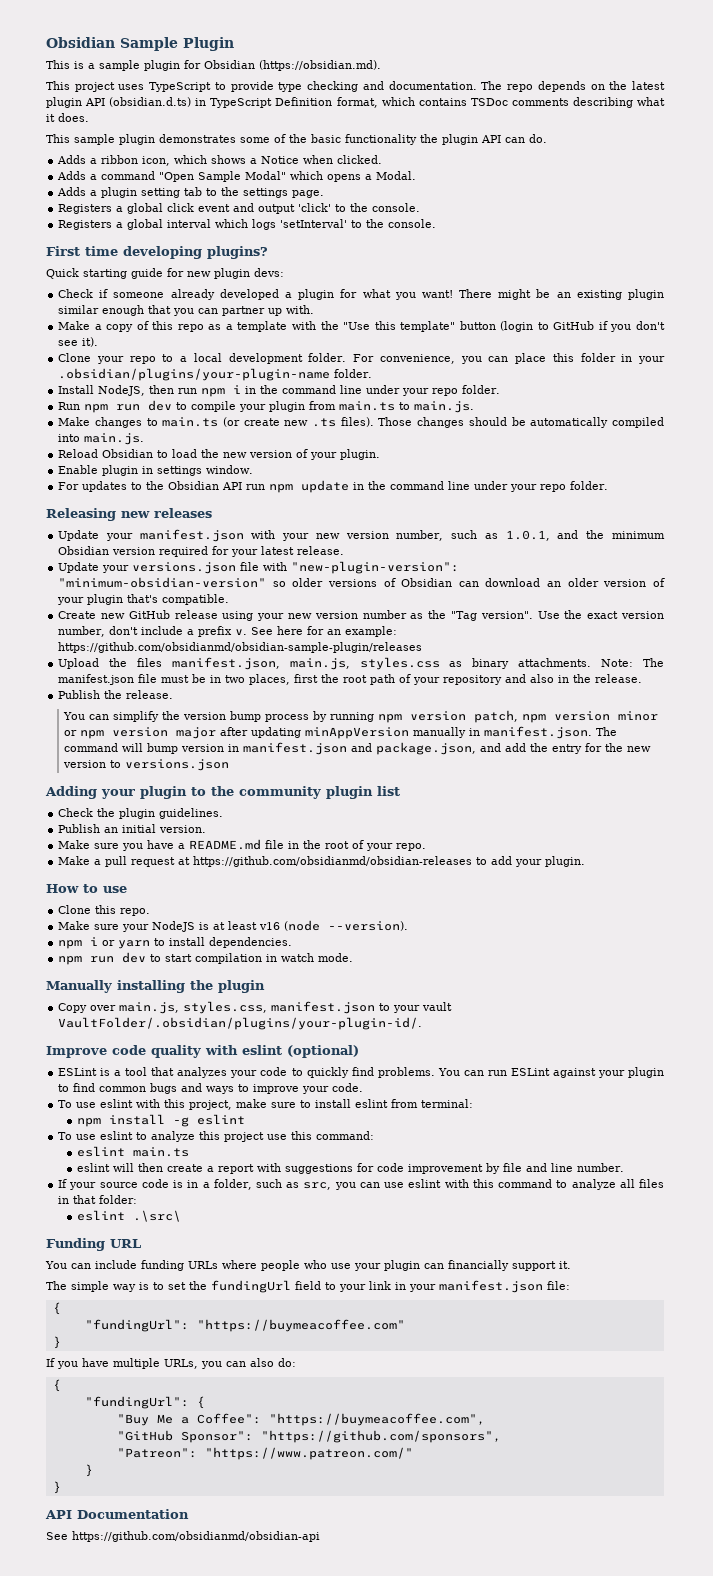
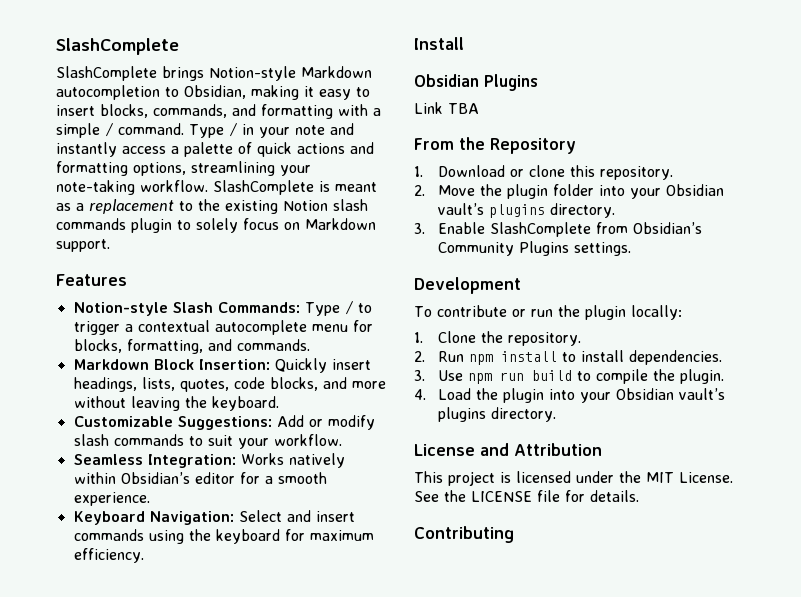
[46,37,234,51] [46,60,381,71] [46,81,666,92] [46,97,665,108] [46,113,89,122] [46,134,547,145] [57,155,383,166] [57,171,417,182] [57,187,325,198] [58,203,421,214] [58,219,437,230] [46,246,268,259] [46,268,284,279] [58,289,664,300] [58,305,315,316] [58,321,665,332] [58,337,99,347] [58,353,665,364] [58,368,373,381] [58,385,501,397] [58,400,475,413] [58,417,664,428] [58,433,145,445] [58,449,381,460] [58,465,254,476] [58,480,609,493] [46,508,212,521] [58,529,665,542] [58,546,345,557] [58,561,460,574] [58,577,665,588] [57,594,230,605] [58,610,664,621] [58,626,398,637] [58,642,423,653] [58,657,664,670] [58,674,643,685] [58,690,174,699] [63,710,659,723] [64,726,618,739] [64,742,652,755] [63,759,230,771] [45,786,400,799] [58,808,224,819] [58,824,207,833] [58,839,427,851] [58,856,586,867] [46,884,127,893] [58,905,151,916] [58,920,409,932] [58,937,293,949] [58,952,354,965] [46,980,265,993] [58,1001,453,1014] [58,1017,423,1030] [46,1045,359,1058] [58,1067,664,1078] [58,1083,364,1094] [58,1099,474,1110] [76,1114,245,1127] [58,1131,375,1142] [76,1146,189,1157] [76,1163,624,1174] [58,1179,664,1190] [58,1195,138,1204] [76,1210,181,1222] [46,1238,141,1251] [45,1260,571,1271] [46,1280,570,1293] [52,1302,61,1315] [84,1319,405,1332] [52,1336,61,1349] [46,1358,296,1369] [52,1379,61,1392] [84,1396,205,1409] [116,1413,485,1426] [116,1430,501,1443] [116,1447,413,1460] [84,1464,93,1477] [52,1481,61,1494] [45,1509,189,1519] [46,1531,320,1542] Obsidian Sample Plugin // This is a sample plugin for Obsidian (https://obsidian.md). // This project uses TypeScript to provide type checking and documentation. The repo depends on the latest plugin API (obsidian.d.ts) in TypeScript Definition format, which contains TSDoc comments describing what it does. // This sample plugin demonstrates some of the basic functionality the plugin API can do. // Adds a ribbon icon, which shows a Notice when clicked. // Adds a command "Open Sample Modal" which opens a Modal. // Adds a plugin setting tab to the settings page. // Registers a global click event and output 'click' to the console. // Registers a global interval which logs 'setInterval' to the console. // First time developing plugins? // Quick starting guide for new plugin devs: // Check if someone already developed a plugin for what you want! There might be an existing plugin similar enough that you can partner up with. // Make a copy of this repo as a template with the "Use this template" button (login to GitHub if you don't see it). // Clone your repo to a local development folder. For convenience, you can place this folder in your .obsidian/plugins/your-plugin-name folder. // Install NodeJS, then run npm i in the command line under your repo folder. // Run npm run dev to compile your plugin from main.ts to main.js. // Make changes to main.ts (or create new .ts files). Those changes should be automatically compiled into main.js. // Reload Obsidian to load the new version of your plugin. // Enable plugin in settings window. // For updates to the Obsidian API run npm update in the command line under your repo folder. // Releasing new releases // Update your manifest.json with your new version number, such as 1.0.1, and the minimum Obsidian version required for your latest release. // Update your versions.json file with "new-plugin-version": "minimum-obsidian-version" so older versions of Obsidian can download an older version of your plugin that's compatible. // Create new GitHub release using your new version number as the "Tag version". Use the exact version number, don't include a prefix v. See here for an example: https://github.com/obsidianmd/obsidian-sample-plugin/releases // Upload the files manifest.json, main.js, styles.css as binary attachments. Note: The manifest.json file must be in two places, first the root path of your repository and also in the release. // Publish the release. // You can simplify the version bump process by running npm version patch, npm version minor or npm version major after updating minAppVersion manually in manifest.json. The command will bump version in manifest.json and package.json, and add the entry for the new version to versions.json // Adding your plugin to the community plugin list // Check the plugin guidelines. // Publish an initial version. // Make sure you have a README.md file in the root of your repo. // Make a pull request at https://github.com/obsidianmd/obsidian-releases to add your plugin. // How to use // Clone this repo. // Make sure your NodeJS is at least v16 (node --version). // npm i or yarn to install dependencies. // npm run dev to start compilation in watch mode. // Manually installing the plugin // Copy over main.js, styles.css, manifest.json to your vault VaultFolder/.obsidian/plugins/your-plugin-id/. // Improve code quality with eslint (optional) // ESLint is a tool that analyzes your code to quickly find problems. You can run ESLint against your plugin to find common bugs and ways to improve your code. // To use eslint with this project, make sure to install eslint from terminal: // npm install -g eslint // To use eslint to analyze this project use this command: // eslint main.ts // eslint will then create a report with suggestions for code improvement by file and line number. // If your source code is in a folder, such as src, you can use eslint with this command to analyze all files in that folder: // eslint .\src\ // Funding URL // You can include funding URLs where people who use your plugin can financially support it. // The simple way is to set the fundingUrl field to your link in your manifest.json file: // { // "fundingUrl": "https://buymeacoffee.com" // } // If you have multiple URLs, you can also do: // { // "fundingUrl": { // "Buy Me a Coffee": "https://buymeacoffee.com", // "GitHub Sponsor": "https://github.com/sponsors", // "Patreon": "https://www.patreon.com/" // } // } // API Documentation // See https://github.com/obsidianmd/obsidian-api -> [56,38,179,55] [56,66,372,81] [56,85,370,100] [56,104,381,119] [56,122,354,138] [56,142,374,157] [56,161,311,176] [56,180,377,195] [56,199,368,214] [56,218,376,233] [56,239,110,252] [56,274,127,286] [73,300,372,316] [73,320,373,335] [73,339,310,354] [73,358,371,373] [73,377,386,392] [73,396,279,411] [73,415,375,430] [73,434,342,449] [73,453,345,468] [73,472,327,484] [73,492,150,506] [73,510,355,525] [73,529,374,544] [73,548,144,563] [414,37,464,50] [414,74,538,91] [414,102,479,114] [414,137,576,154] [414,165,674,180] [414,184,725,199] [438,203,616,218] [414,222,703,237] [438,241,632,256] [414,277,521,294] [414,305,682,320] [414,331,582,346] [414,350,723,365] [414,369,725,384] [414,388,726,403] [438,407,557,422] [414,443,602,456] [414,471,733,486] [414,490,639,502] [414,526,514,543] SlashComplete // SlashComplete brings Notion-style Markdown autocompletion to Obsidian, making it easy to insert blocks, commands, and formatting with a simple / command. Type / in your note and instantly access a palette of quick actions and formatting options, streamlining your note-taking workflow. SlashComplete is meant as a replacement to the existing Notion slash commands plugin to solely focus on Markdown support. // Features // Notion-style Slash Commands: Type / to trigger a contextual autocomplete menu for blocks, formatting, and commands. // Markdown Block Insertion: Quickly insert headings, lists, quotes, code blocks, and more without leaving the keyboard. // Customizable Suggestions: Add or modify slash commands to suit your workflow. // Seamless Integration: Works natively within Obsidian’s editor for a smooth experience. // Keyboard Navigation: Select and insert commands using the keyboard for maximum efficiency. // Install // Obsidian Plugins // Link TBA // From the Repository // 1. Download or clone this repository. // 2. Move the plugin folder into your Obsidian vault’s plugins directory. // 3. Enable SlashComplete from Obsidian’s Community Plugins settings. // Development // To contribute or run the plugin locally: // 1. Clone the repository. // 2. Run npm install to install dependencies. // 3. Use npm run build to compile the plugin. // 4. Load the plugin into your Obsidian vault’s plugins directory. // License and Attribution // This project is licensed under the MIT License. See the LICENSE file for details. // Contributing

